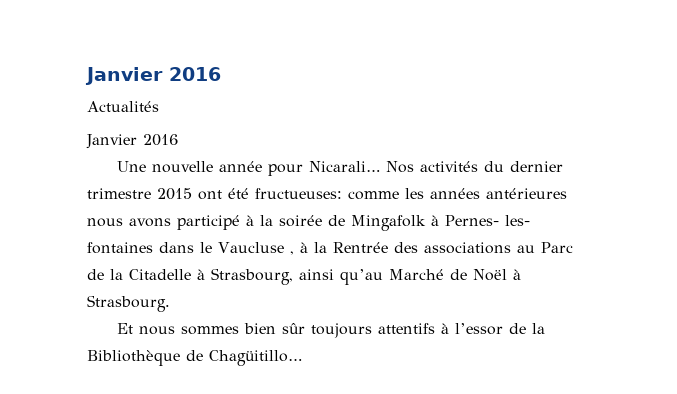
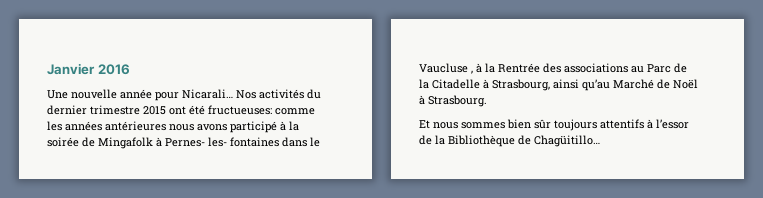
[85,67,221,85] [87,101,159,112] [86,134,178,149] Janvier 2016 // Actualités // Janvier 2016 -> [47,63,130,75] Janvier 2016

